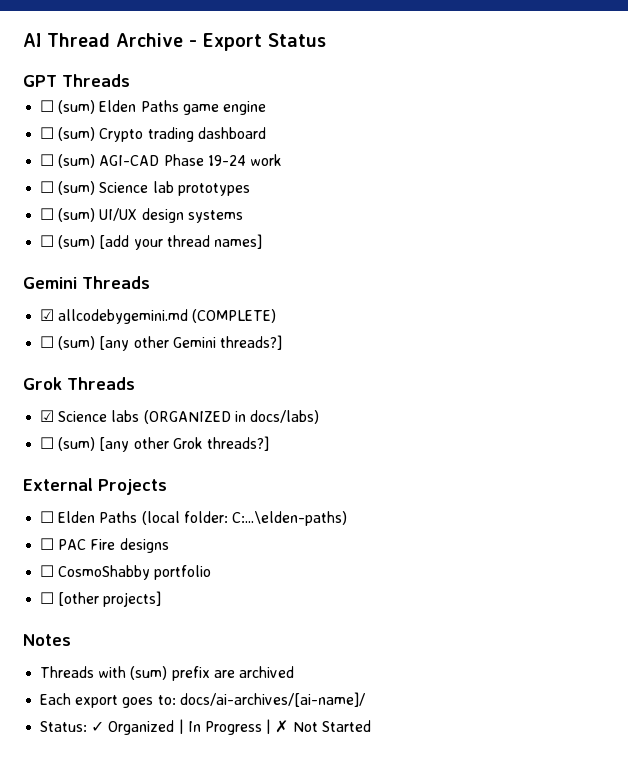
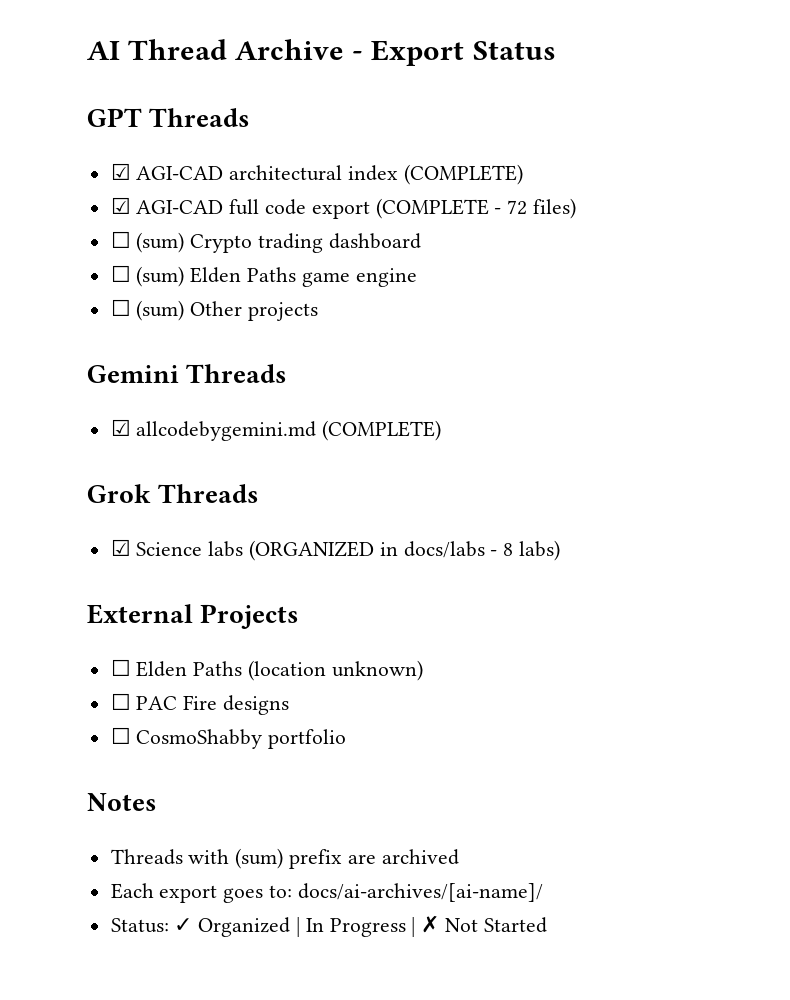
(130, 80) none -> [110,163,523,185] [110,197,577,219] [110,231,421,253] // ☑ AGI-CAD architectural index (COMPLETE) // ☑ AGI-CAD full code export (COMPLETE - 72 files) // ☐ (sum) Crypto trading dashboard
[99,127,266,142] [40,154,282,168] [40,181,250,196] [40,208,243,223] [40,234,262,250] Crypto trading dashboard // ☐ (sum) AGI-CAD Phase 19-24 work // ☐ (sum) Science lab prototypes // ☐ (sum) UI/UX design systems // ☐ (sum) [add your thread names] -> [190,301,319,321] Other projects
[40,335,282,351] // ☐ (sum) [any other Gemini threads?] -> (442, 430) none
[249,410,319,424] [40,436,269,452] docs/labs) // ☐ (sum) [any other Grok threads?] -> [403,540,561,561] docs/labs - 8 labs)
[141,511,347,526] (local folder: C:...\elden-paths) -> [248,660,423,681] (location unknown)
[40,591,162,607] // ☐ [other projects] -> (347, 739) none

